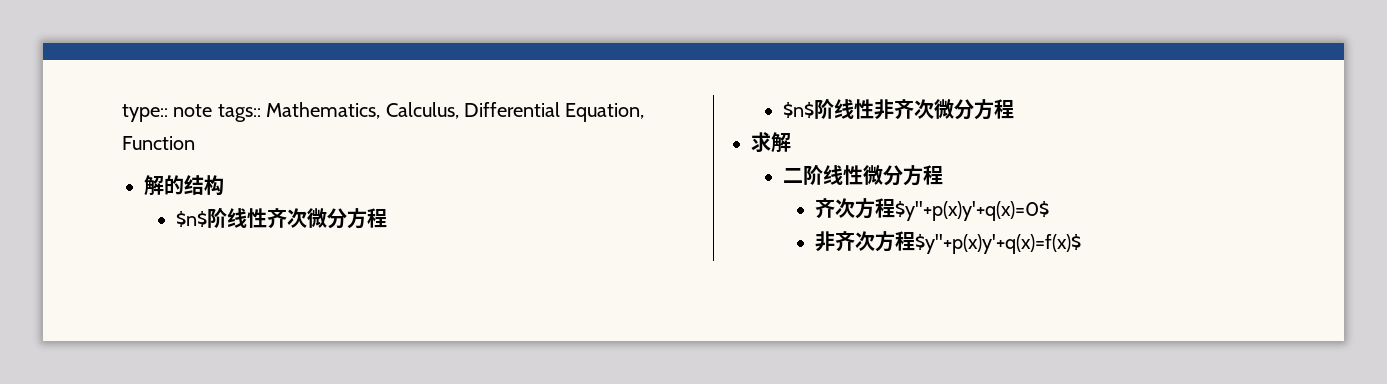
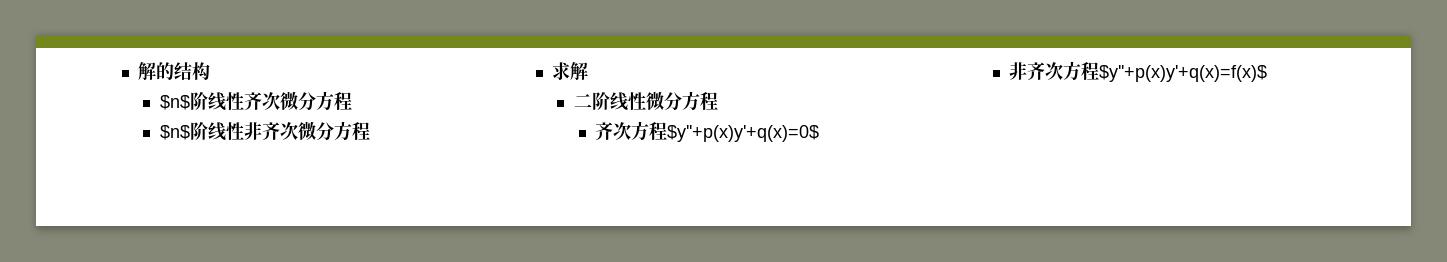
[122,102,645,122] [122,136,195,150] type:: note tags:: Mathematics, Calculus, Differential Equation, Function // -> (137, 71) none

